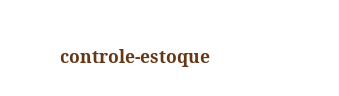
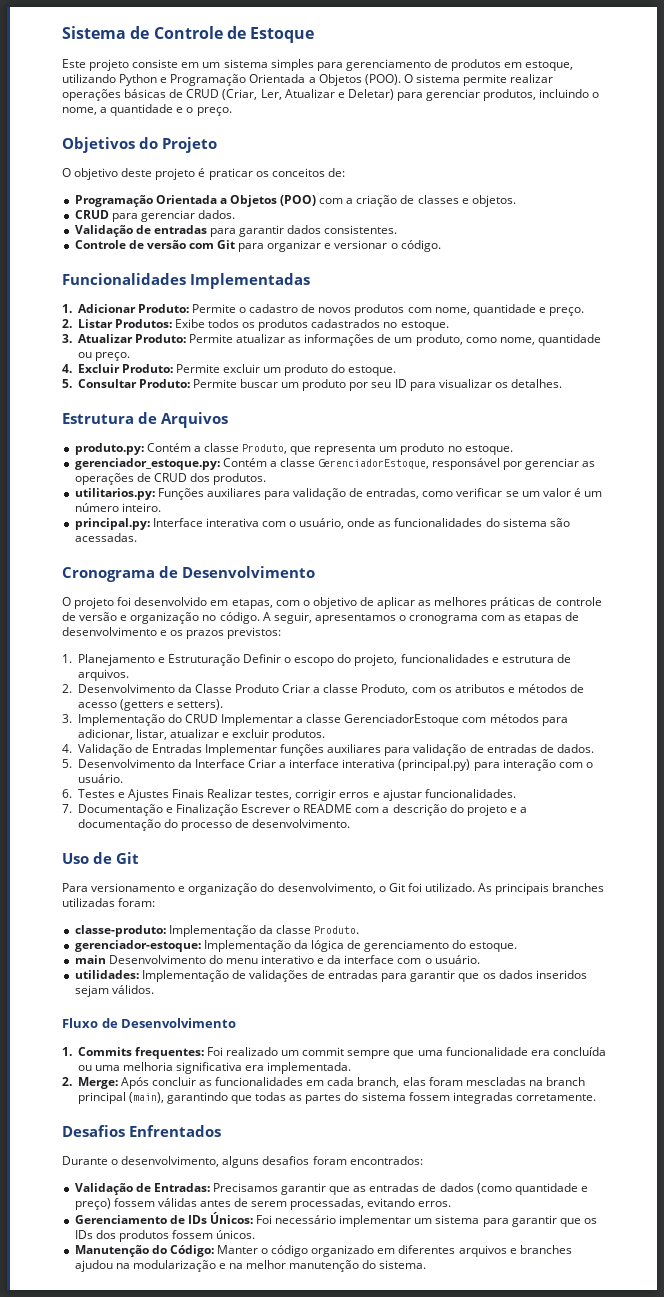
[60,49,210,67] controle-estoque -> [62,26,315,43] [62,59,574,71] [62,74,554,86] [62,89,600,101] [62,104,232,116] [62,137,217,153] [62,168,345,180] [74,195,516,207] [74,210,235,222] [74,225,398,237] [74,240,441,252] [62,273,310,289] [62,304,585,316] [62,319,449,331] [62,334,601,346] [77,352,130,361] [62,364,397,376] [62,379,563,391] [62,412,228,428] [74,443,513,455] [74,458,596,470] [74,473,267,485] [74,488,603,500] [74,503,161,512] [74,518,570,530] [74,533,137,542] [62,566,315,582] [62,597,602,609] [62,612,580,624] [62,627,282,639] [62,654,571,666] [77,669,129,681] [62,684,585,695] [77,699,224,711] [62,714,568,726] [77,729,326,741] [62,744,594,756] [62,759,593,771] [77,774,123,783] [62,789,516,801] [62,804,528,816] [77,819,351,831] [62,852,139,864] [62,883,605,895] [62,898,156,907] [74,925,360,937] [74,940,518,952] [74,955,480,964] [74,970,587,982] [74,985,154,997] [62,1018,237,1028] [62,1047,606,1059] [77,1062,352,1074] [62,1077,586,1089] [77,1092,596,1104] [62,1125,221,1137] [62,1156,423,1168] [74,1183,588,1195] [74,1198,452,1210] [74,1212,597,1227] [74,1230,256,1242] [74,1245,572,1257] [74,1260,427,1272] Sistema de Controle de Estoque // Este projeto consiste em um sistema simples para gerenciamento de produtos em estoque, utilizando Python e Programação Orientada a Objetos (POO). O sistema permite realizar operações básicas de CRUD (Criar, Ler, Atualizar e Deletar) para gerenciar produtos, incluindo o nome, a quantidade e o preço. // Objetivos do Projeto // O objetivo deste projeto é praticar os conceitos de: // Programação Orientada a Objetos (POO) com a criação de classes e objetos. // CRUD para gerenciar dados. // Validação de entradas para garantir dados consistentes. // Controle de versão com Git para organizar e versionar o código. // Funcionalidades Implementadas // 1. Adicionar Produto: Permite o cadastro de novos produtos com nome, quantidade e preço. // 2. Listar Produtos: Exibe todos os produtos cadastrados no estoque. // 3. Atualizar Produto: Permite atualizar as informações de um produto, como nome, quantidade ou preço. // 4. Excluir Produto: Permite excluir um produto do estoque. // 5. Consultar Produto: Permite buscar um produto por seu ID para visualizar os detalhes. // Estrutura de Arquivos // produto.py: Contém a classe Produto, que representa um produto no estoque. // gerenciador_estoque.py: Contém a classe GerenciadorEstoque, responsável por gerenciar as operações de CRUD dos produtos. // utilitarios.py: Funções auxiliares para validação de entradas, como verificar se um valor é um número inteiro. // principal.py: Interface interativa com o usuário, onde as funcionalidades do sistema são acessadas. // Cronograma de Desenvolvimento // O projeto foi desenvolvido em etapas, com o objetivo de aplicar as melhores práticas de controle de versão e organização no código. A seguir, apresentamos o cronograma com as etapas de desenvolvimento e os prazos previstos: // 1. Planejamento e Estruturação Definir o escopo do projeto, funcionalidades e estrutura de arquivos. // 2. Desenvolvimento da Classe Produto Criar a classe Produto, com os atributos e métodos de acesso (getters e setters). // 3. Implementação do CRUD Implementar a classe GerenciadorEstoque com métodos para adicionar, listar, atualizar e excluir produtos. // 4. Validação de Entradas Implementar funções auxiliares para validação de entradas de dados. // 5. Desenvolvimento da Interface Criar a interface interativa (principal.py) para interação com o usuário. // 6. Testes e Ajustes Finais Realizar testes, corrigir erros e ajustar funcionalidades. // 7. Documentação e Finalização Escrever o README com a descrição do projeto e a documentação do processo de desenvolvimento. // Uso de Git // Para versionamento e organização do desenvolvimento, o Git foi utilizado. As principais branches utilizadas foram: // classe-produto: Implementação da classe Produto. // gerenciador-estoque: Implementação da lógica de gerenciamento do estoque. // main Desenvolvimento do menu interativo e da interface com o usuário. // utilidades: Implementação de validações de entradas para garantir que os dados inseridos sejam válidos. // Fluxo de Desenvolvimento // 1. Commits frequentes: Foi realizado um commit sempre que uma funcionalidade era concluída ou uma melhoria significativa era implementada. // 2. Merge: Após concluir as funcionalidades em cada branch, elas foram mescladas na branch principal (main), garantindo que todas as partes do sistema fossem integradas corretamente. // Desafios Enfrentados // Durante o desenvolvimento, alguns desafios foram encontrados: // Validação de Entradas: Precisamos garantir que as entradas de dados (como quantidade e preço) fossem válidas antes de serem processadas, evitando erros. // Gerenciamento de IDs Únicos: Foi necessário implementar um sistema para garantir que os IDs dos produtos fossem únicos. // Manutenção do Código: Manter o código organizado em diferentes arquivos e branches ajudou na modularização e na melhor manutenção do sistema.

